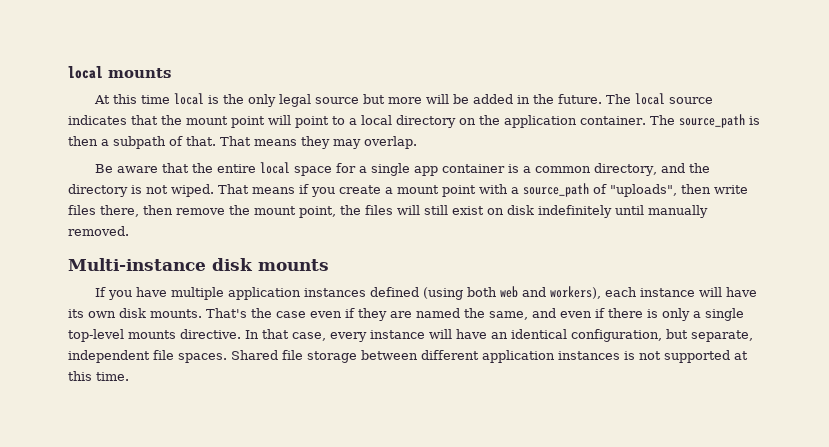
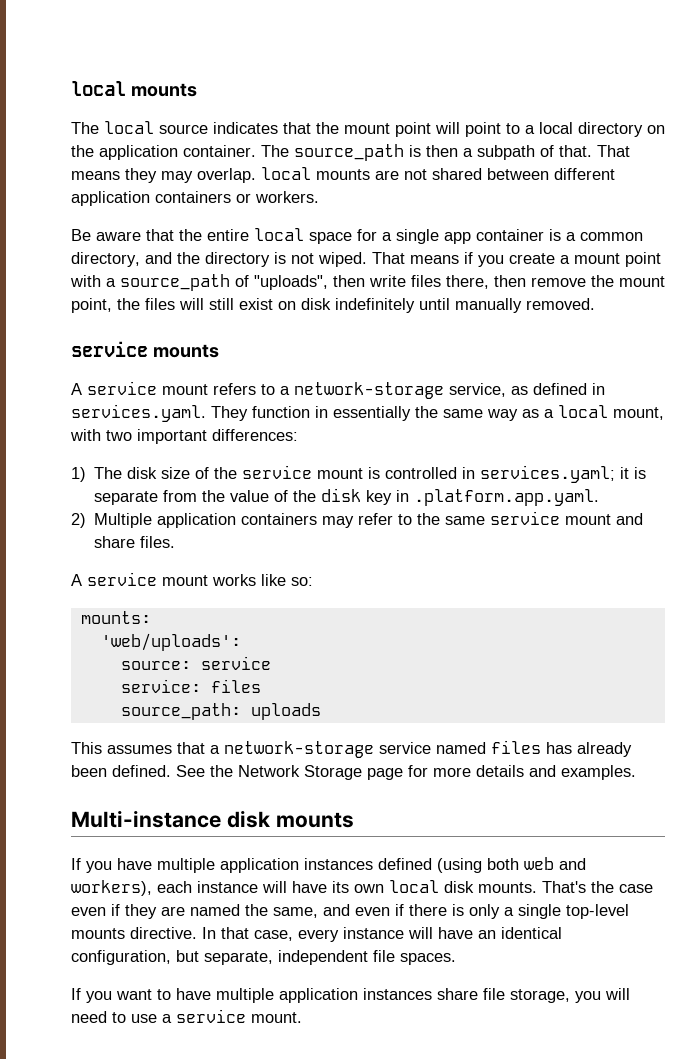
[94,93,603,107] At this time local is the only legal source but more will be added in the future. -> (197, 90) none
(417, 142) none -> [261,167,615,180] [71,191,319,206] local mounts are not shared between different application containers or workers.
(129, 231) none -> [71,341,219,358] [71,381,605,399] [71,404,664,422] [70,429,298,444] [71,465,647,483] [94,488,600,506] [71,511,644,528] [94,536,176,548] [71,572,313,586] [80,611,151,624] [100,633,241,651] [120,656,271,670] [120,679,261,693] [120,703,321,720] [71,740,632,758] [71,765,636,780] // service mounts // A service mount refers to a network-storage service, as defined in services.yaml. They function in essentially the same way as a local mount, with two important differences: // 1) The disk size of the service mount is controlled in services.yaml; it is separate from the value of the disk key in .platform.app.yaml. // 2) Multiple application containers may refer to the same service mount and share files. // A service mount works like so: // mounts: // 'web/uploads': // source: service // service: files // source_path: uploads // This assumes that a network-storage service named files has already been defined. See the Network Storage page for more details and examples.
(116, 314) none -> [389,880,439,893] local
[231,350,748,363] [68,371,129,381] Shared file storage between different application instances is not supported at this time. -> [71,988,630,1003] [71,1009,302,1023] // If you want to have multiple application instances share file storage, you will need to use a service mount.

